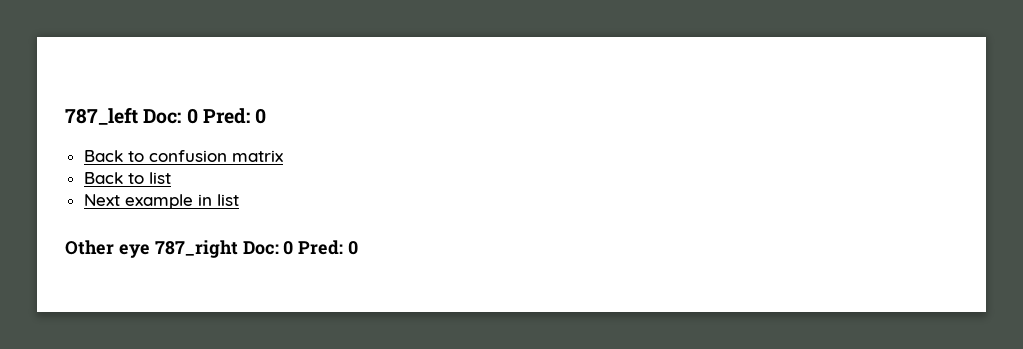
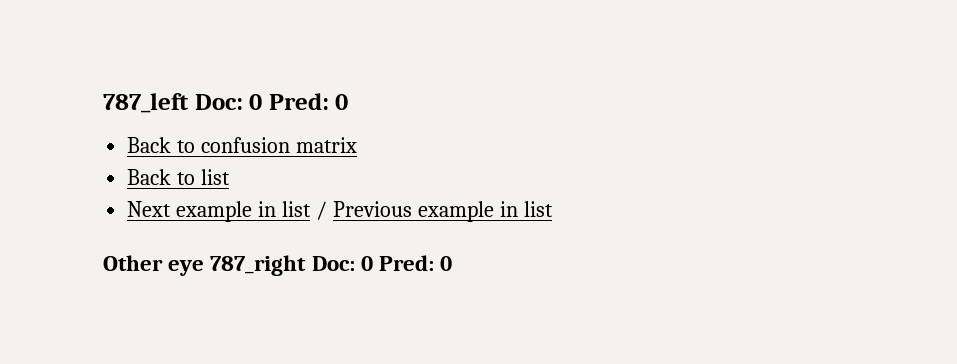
(239, 200) none -> [315,201,553,222] / Previous example in list

